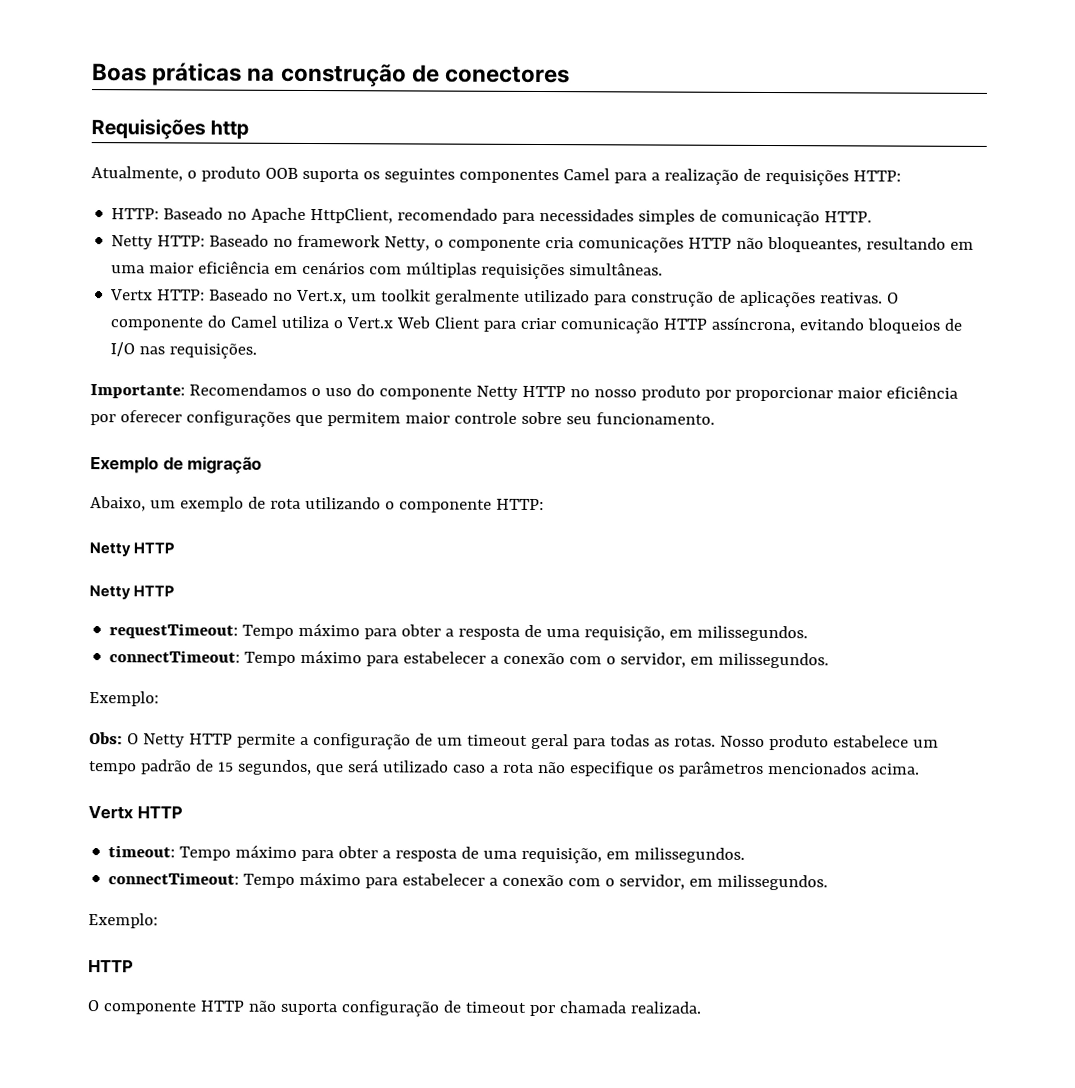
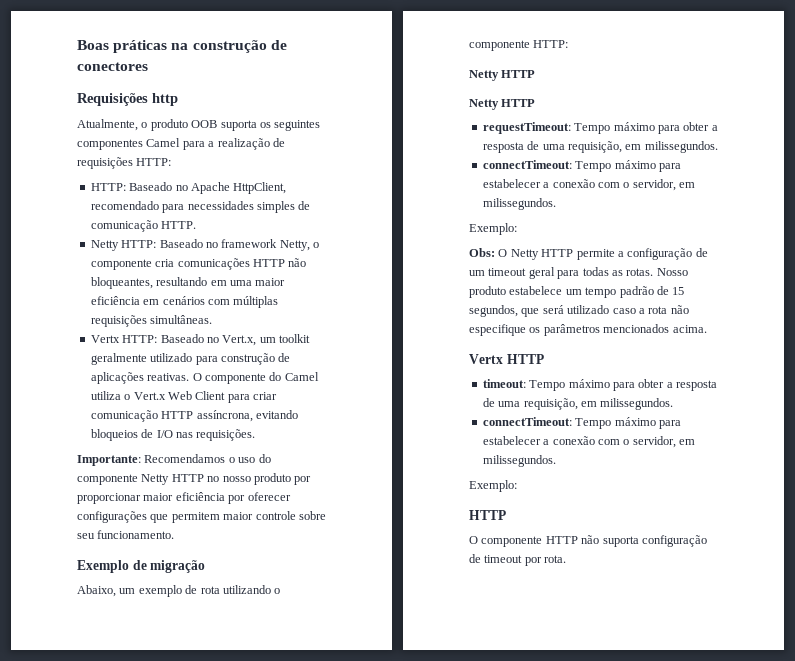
[558,1001,702,1014] chamada realizada. -> [544,555,567,563] rota.

